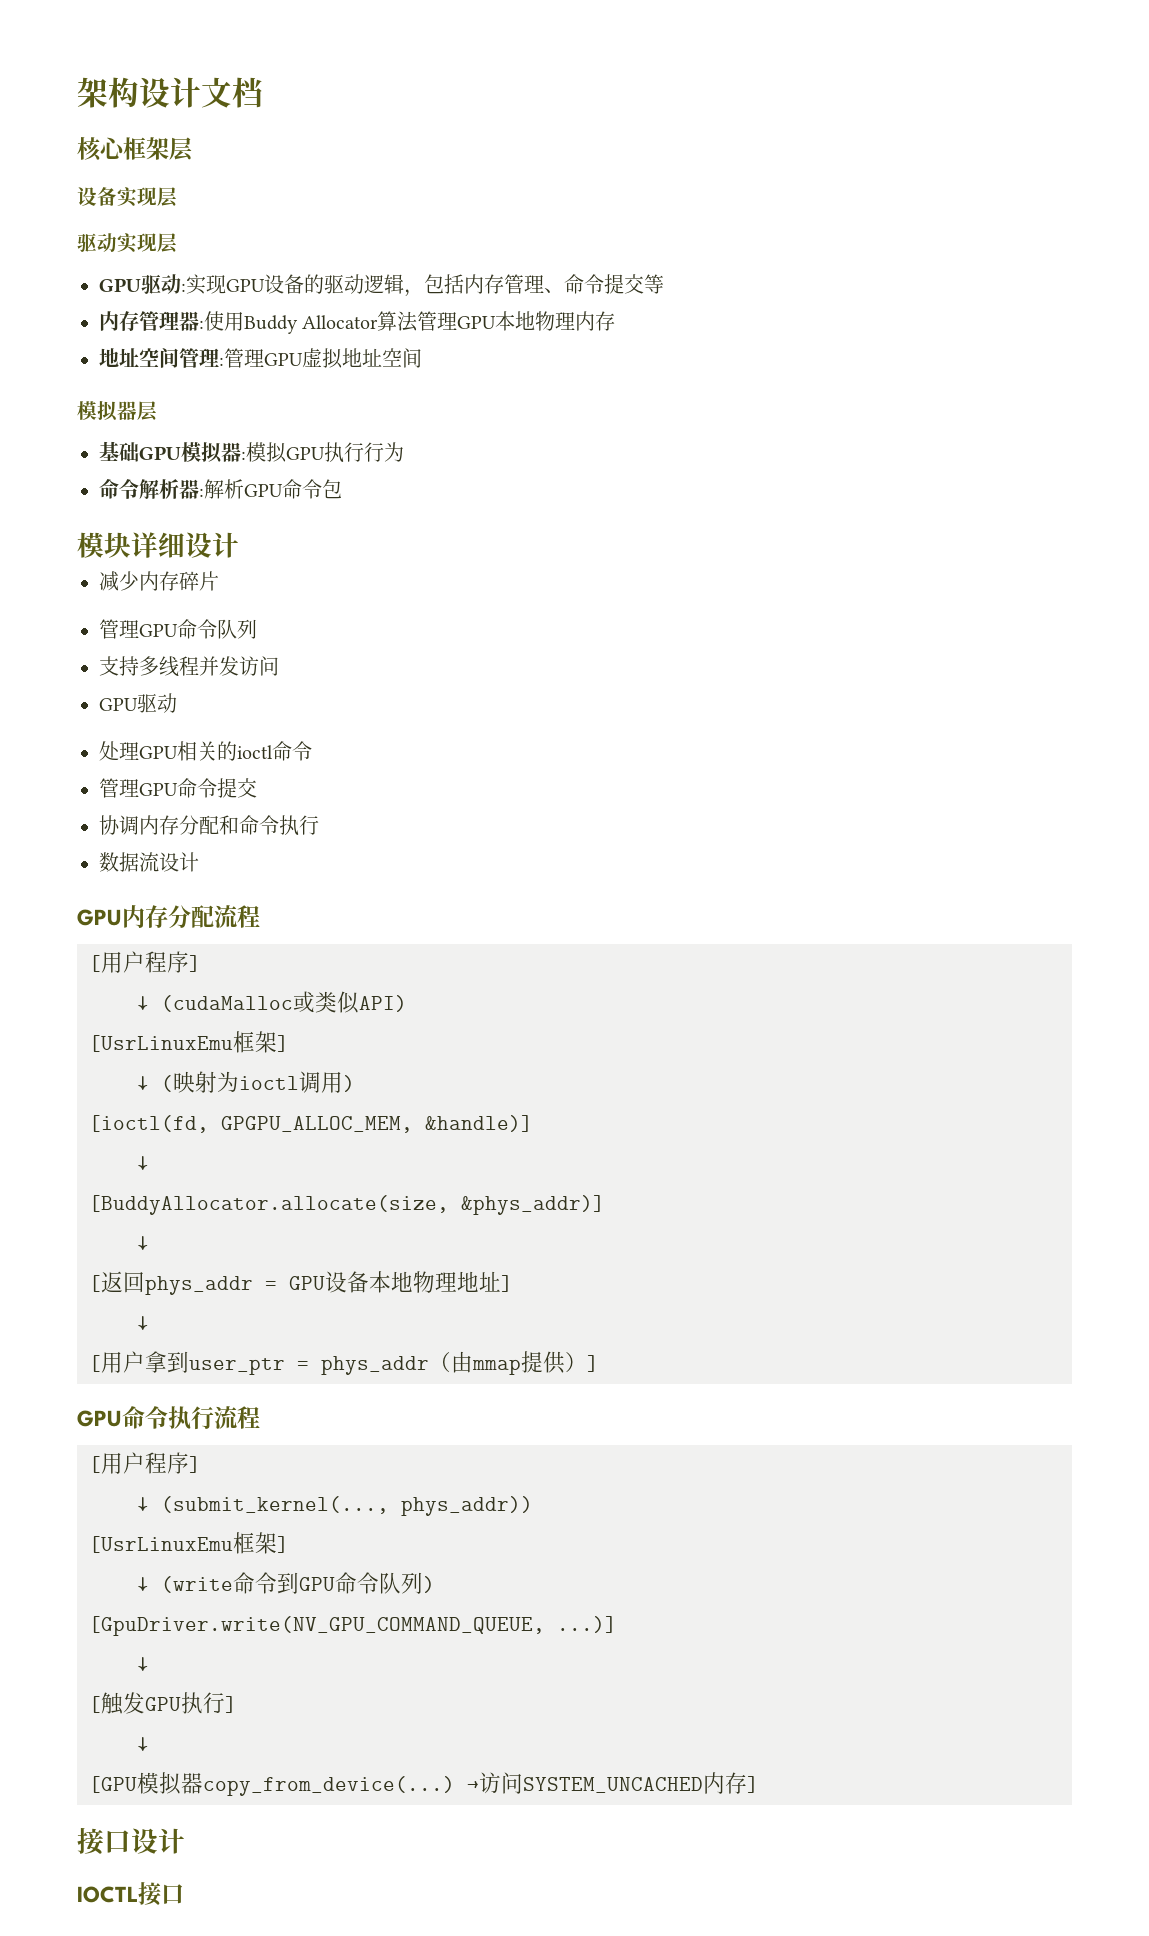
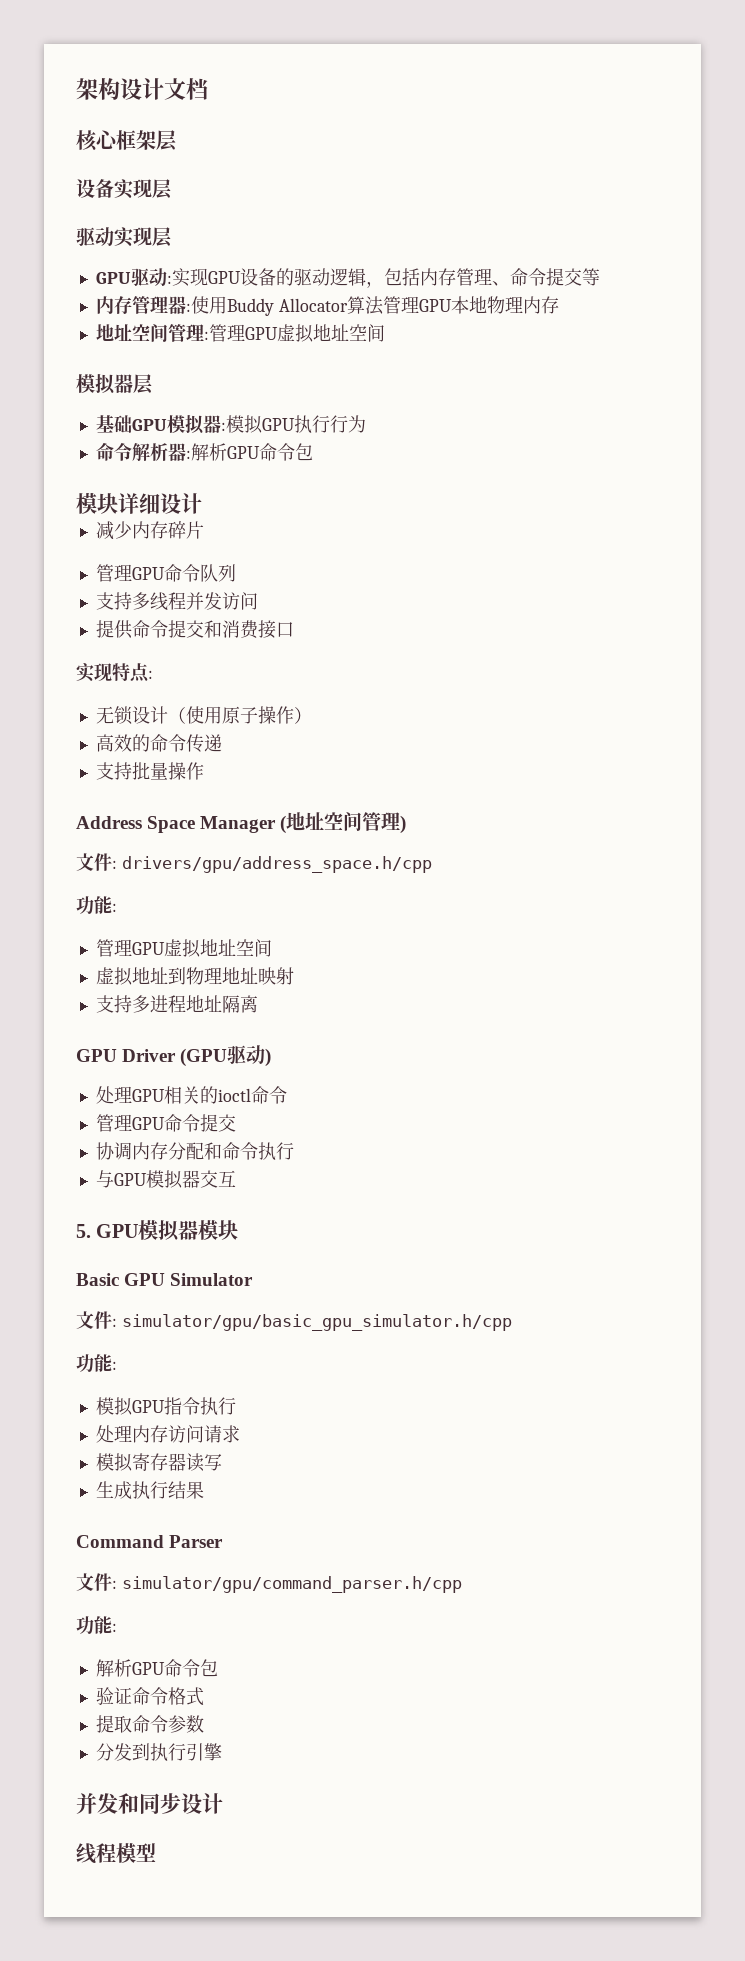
[99,693,177,713] GPU驱动 -> [95,620,294,639] [76,663,153,683] [95,706,312,725] [95,734,222,753] [95,762,204,780] [76,812,407,834] [76,853,432,873] [76,896,117,914] [95,939,272,958] [95,967,294,986] [95,995,258,1013] [76,1045,272,1067] 提供命令提交和消费接口 // 实现特点: // 无锁设计（使用原子操作） // 高效的命令传递 // 支持批量操作 // Address Space Manager (地址空间管理) // 文件: drivers/gpu/address_space.h/cpp // 功能: // 管理GPU虚拟地址空间 // 虚拟地址到物理地址映射 // 支持多进程地址隔离 // GPU Driver (GPU驱动)
[99,852,199,872] [77,905,260,929] [89,951,201,973] [137,991,407,1014] [89,1031,289,1053] [137,1071,355,1093] [89,1115,533,1133] [137,1156,149,1170] [89,1195,605,1215] [137,1236,149,1250] [89,1271,513,1295] [137,1316,149,1330] [89,1351,599,1375] [77,1406,260,1430] [89,1452,201,1474] [137,1496,533,1516] [89,1532,289,1554] [137,1572,435,1594] [89,1616,617,1636] [137,1657,149,1671] [89,1692,237,1715] [137,1737,149,1751] [89,1772,759,1796] [77,1827,185,1855] [77,1882,184,1906] 数据流设计 // GPU内存分配流程 // [用户程序] // ↓ (cudaMalloc或类似API) // [UsrLinuxEmu框架] // ↓ (映射为ioctl调用) // [ioctl(fd, GPGPU_ALLOC_MEM, &handle)] // ↓ // [BuddyAllocator.allocate(size, &phys_addr)] // ↓ // [返回phys_addr = GPU设备本地物理地址] // ↓ // [用户拿到user_ptr = phys_addr（由mmap提供）] // GPU命令执行流程 // [用户程序] // ↓ (submit_kernel(..., phys_addr)) // [UsrLinuxEmu框架] // ↓ (write命令到GPU命令队列) // [GpuDriver.write(NV_GPU_COMMAND_QUEUE, ...)] // ↓ // [触发GPU执行] // ↓ // [GPU模拟器copy_from_device(...) →访问SYSTEM_UNCACHED内存] // 接口设计 // IOCTL接口 -> [95,1170,236,1189] [76,1220,239,1241] [76,1273,254,1286] [76,1311,512,1331] [76,1354,117,1372] [95,1397,236,1416] [95,1425,240,1443] [95,1453,222,1472] [95,1481,204,1499] [76,1535,224,1548] [76,1573,462,1593] [76,1616,117,1634] [95,1659,218,1677] [95,1687,204,1706] [95,1715,204,1733] [95,1743,222,1761] [76,1793,223,1814] [76,1843,156,1864] 与GPU模拟器交互 // 5. GPU模拟器模块 // Basic GPU Simulator // 文件: simulator/gpu/basic_gpu_simulator.h/cpp // 功能: // 模拟GPU指令执行 // 处理内存访问请求 // 模拟寄存器读写 // 生成执行结果 // Command Parser // 文件: simulator/gpu/command_parser.h/cpp // 功能: // 解析GPU命令包 // 验证命令格式 // 提取命令参数 // 分发到执行引擎 // 并发和同步设计 // 线程模型

